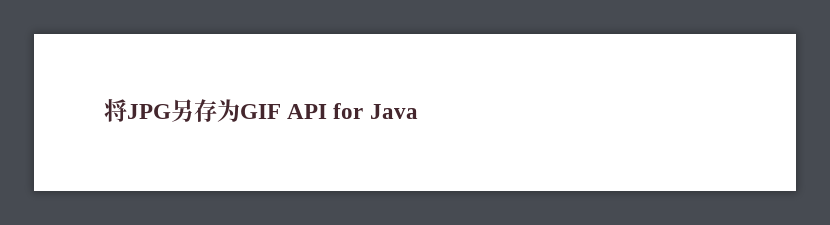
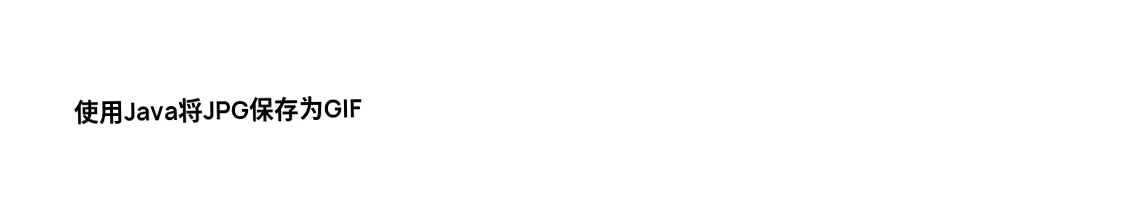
[104,99,418,122] 将JPG另存为GIF API for Java -> [73,95,363,125] 使用Java将JPG保存为GIF

